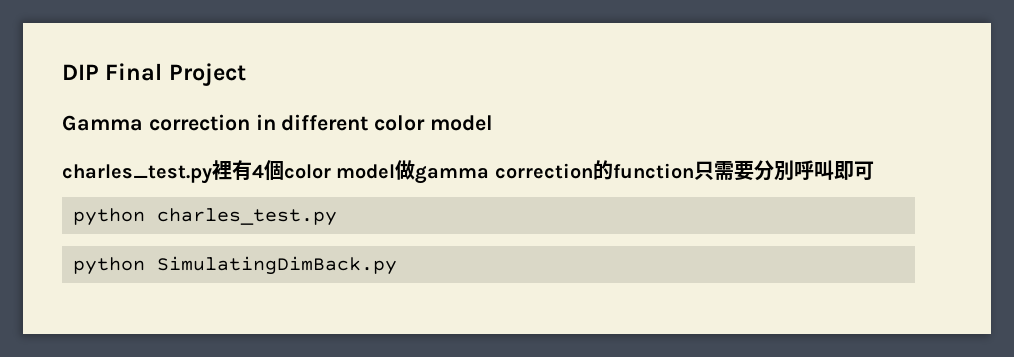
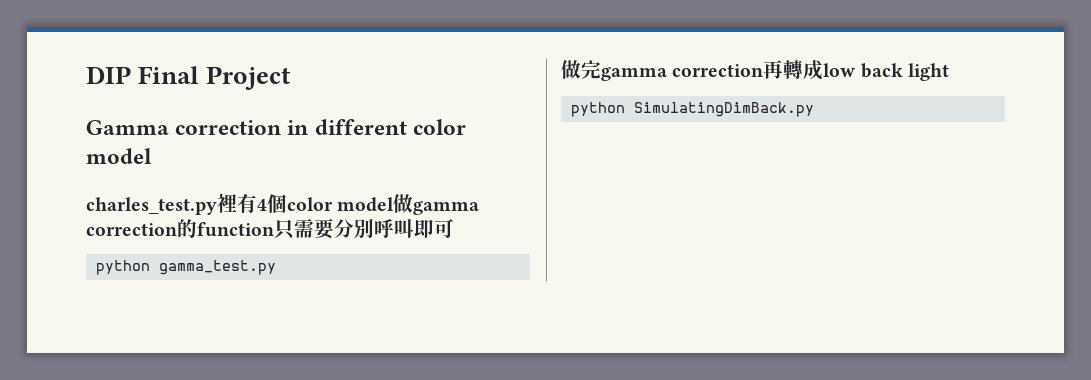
[156,208,337,226] charles_test.py -> [159,260,277,275] [561,60,949,81] gamma_test.py // 做完gamma correction再轉成low back light

